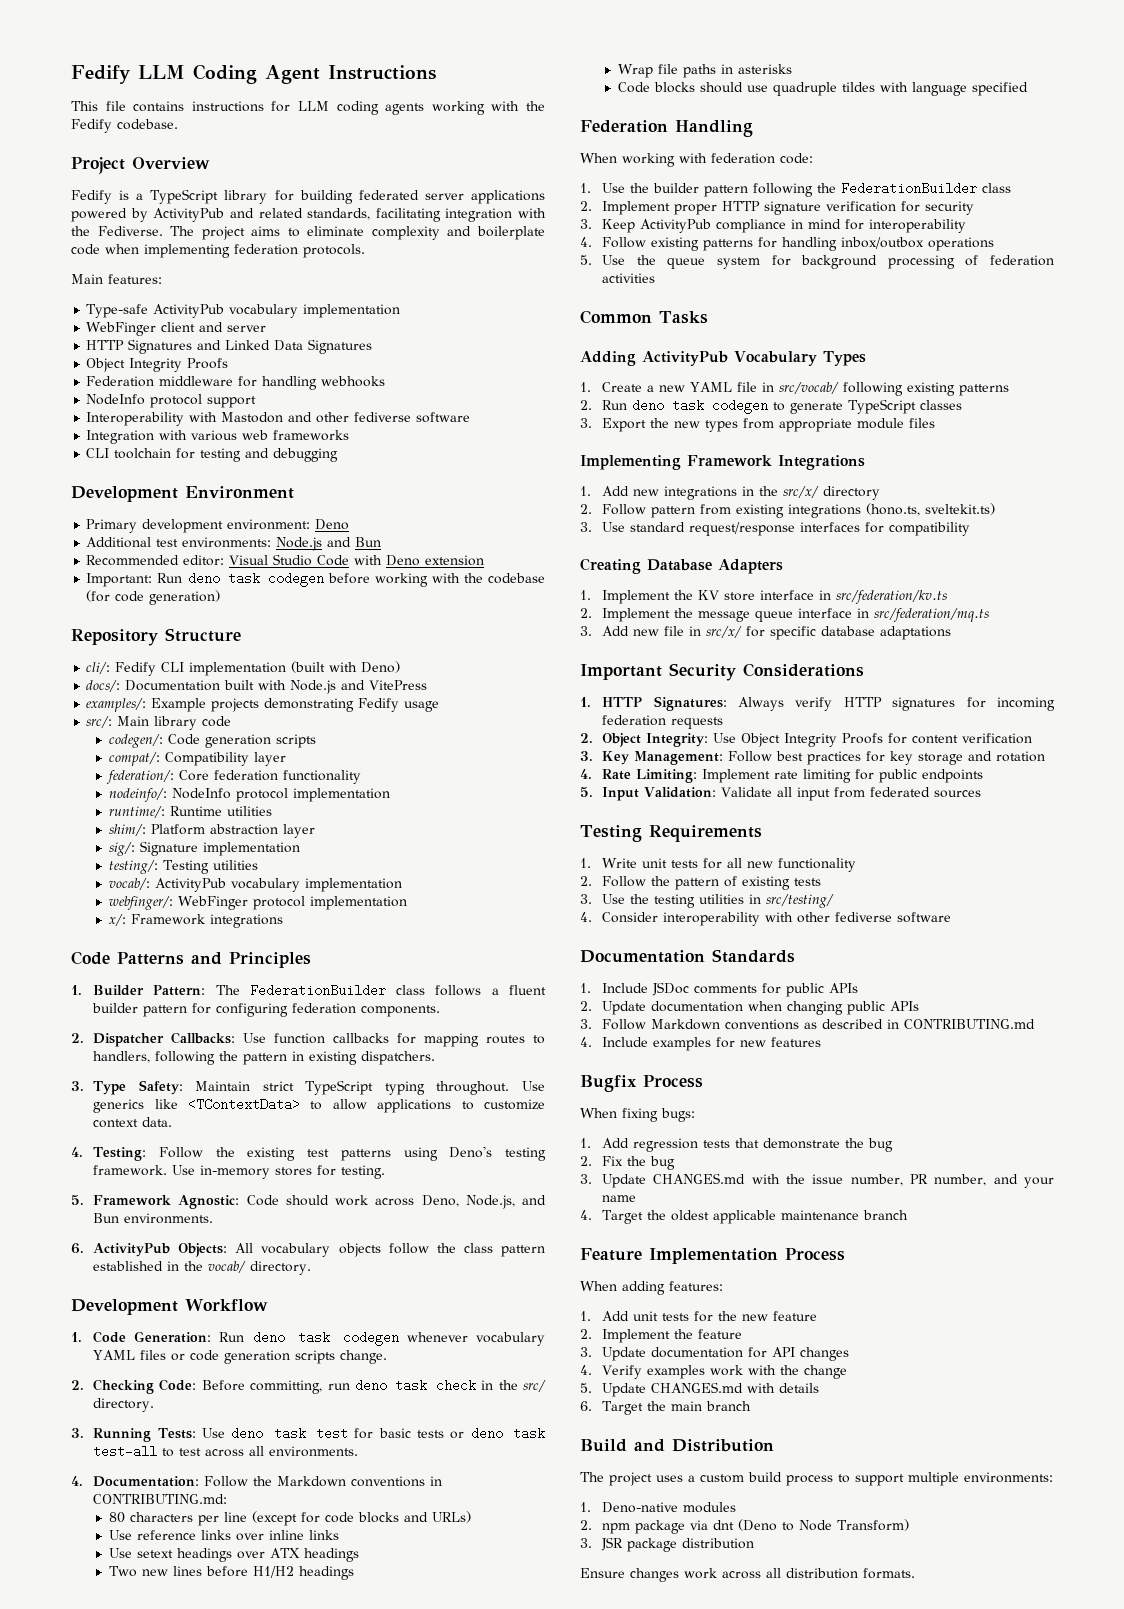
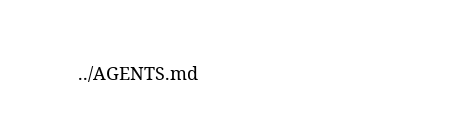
[71,64,436,84] [71,101,546,115] [71,119,178,133] [71,157,210,174] [71,189,545,204] [71,208,546,222] [71,226,545,240] [71,244,365,258] [71,274,162,284] [86,304,401,318] [86,322,267,336] [86,339,373,354] [86,358,229,372] [86,376,386,390] [86,394,257,408] [86,412,471,426] [86,430,350,444] [86,448,339,462] [71,486,294,502] [86,519,350,533] [86,537,382,551] [86,554,485,566] [86,572,545,587] [86,590,221,605] [71,628,241,646] [86,661,401,676] [86,680,428,694] [86,698,440,712] [86,716,232,730] [108,734,316,748] [108,752,286,766] [105,770,361,784] [108,788,390,802] [108,806,272,818] [108,824,315,838] [108,841,300,856] [108,860,258,874] [108,878,402,892] [108,896,407,910] [108,914,283,928] [71,951,311,968] [71,984,546,997] [92,1003,441,1017] [71,1032,545,1047] [93,1051,436,1065] [71,1080,545,1095] [93,1098,545,1113] [93,1117,173,1128] [71,1146,546,1161] [93,1165,386,1179] [71,1195,547,1209] [93,1213,214,1224] [71,1243,546,1257] [93,1261,312,1275] [71,1299,268,1315] [71,1331,545,1346] [93,1350,388,1364] [71,1379,546,1394] [93,1398,155,1412] [71,1427,545,1442] [93,1445,359,1458] [71,1476,443,1487] [93,1494,228,1504] [108,1511,471,1526] [108,1530,339,1541] [108,1548,359,1562] [108,1566,354,1580] [617,64,792,78] [617,82,1028,96] [580,120,753,137] [580,153,813,167] [580,182,1012,197] [580,201,975,215] [580,219,967,233] [580,237,995,251] [580,255,1054,269] [602,273,656,283] [580,310,708,324] [580,351,866,366] [580,382,1010,396] [580,399,963,414] [580,418,936,432] [580,455,865,470] [580,486,881,500] [580,503,996,518] [580,522,971,536] [580,558,783,574] [580,590,948,604] [580,608,990,622] [580,626,952,640] [580,663,864,681] [580,696,1055,711] [602,715,724,729] [580,733,1033,747] [580,751,1046,765] [580,769,984,783] [580,787,982,801] [580,825,762,842] [580,858,857,872] [580,876,822,890] [580,894,835,908] [580,912,952,926] [580,949,795,963] [580,982,859,997] [580,1001,920,1015] [580,1019,1036,1030] [580,1037,822,1051] [580,1075,703,1092] [580,1108,695,1122] [580,1138,894,1152] [580,1156,676,1170] [580,1173,1054,1188] [602,1195,637,1202] [580,1210,909,1224] [580,1248,845,1264] [580,1281,723,1295] [580,1311,818,1322] [580,1329,743,1343] [580,1347,850,1361] [580,1365,848,1379] [580,1382,820,1397] [580,1401,752,1415] [580,1439,774,1452] [580,1472,1053,1486] [580,1502,737,1513] [580,1519,910,1534] [580,1537,755,1552] [580,1568,915,1582] Fedify LLM Coding Agent Instructions // This file contains instructions for LLM coding agents working with the Fedify codebase. // Project Overview // Fedify is a TypeScript library for building federated server applications powered by ActivityPub and related standards, facilitating integration with the Fediverse. The project aims to eliminate complexity and boilerplate code when implementing federation protocols. // Main features: // Type-safe ActivityPub vocabulary implementation // WebFinger client and server // HTTP Signatures and Linked Data Signatures // Object Integrity Proofs // Federation middleware for handling webhooks // NodeInfo protocol support // Interoperability with Mastodon and other fediverse software // Integration with various web frameworks // CLI toolchain for testing and debugging // Development Environment // Primary development environment: Deno // Additional test environments: Node.js and Bun // Recommended editor: Visual Studio Code with Deno extension // Important: Run deno task codegen before working with the codebase (for code generation) // Repository Structure // cli/: Fedify CLI implementation (built with Deno) // docs/: Documentation built with Node.js and VitePress // examples/: Example projects demonstrating Fedify usage // src/: Main library code // codegen/: Code generation scripts // compat/: Compatibility layer // federation/: Core federation functionality // nodeinfo/: NodeInfo protocol implementation // runtime/: Runtime utilities // shim/: Platform abstraction layer // sig/: Signature implementation // testing/: Testing utilities // vocab/: ActivityPub vocabulary implementation // webfinger/: WebFinger protocol implementation // x/: Framework integrations // Code Patterns and Principles // 1. Builder Pattern: The FederationBuilder class follows a fluent builder pattern for configuring federation components. // 2. Dispatcher Callbacks: Use function callbacks for mapping routes to handlers, following the pattern in existing dispatchers. // 3. Type Safety: Maintain strict TypeScript typing throughout. Use generics like <TContextData> to allow applications to customize context data. // 4. Testing: Follow the existing test patterns using Deno's testing framework. Use in-memory stores for testing. // 5. Framework Agnostic: Code should work across Deno, Node.js, and Bun environments. // 6. ActivityPub Objects: All vocabulary objects follow the class pattern established in the vocab/ directory. // Development Workflow // 1. Code Generation: Run deno task codegen whenever vocabulary YAML files or code generation scripts change. // 2. Checking Code: Before committing, run deno task check in the src/ directory. // 3. Running Tests: Use deno task test for basic tests or deno task test-all to test across all environments. // 4. Documentation: Follow the Markdown conventions in CONTRIBUTING.md: // 80 characters per line (except for code blocks and URLs) // Use reference links over inline links // Use setext headings over ATX headings // Two new lines before H1/H2 headings // Wrap file paths in asterisks // Code blocks should use quadruple tildes with language specified // Federation Handling // When working with federation code: // 1. Use the builder pattern following the FederationBuilder class // 2. Implement proper HTTP signature verification for security // 3. Keep ActivityPub compliance in mind for interoperability // 4. Follow existing patterns for handling inbox/outbox operations // 5. Use the queue system for background processing of federation activities // Common Tasks // Adding ActivityPub Vocabulary Types // 1. Create a new YAML file in src/vocab/ following existing patterns // 2. Run deno task codegen to generate TypeScript classes // 3. Export the new types from appropriate module files // Implementing Framework Integrations // 1. Add new integrations in the src/x/ directory // 2. Follow pattern from existing integrations (hono.ts, sveltekit.ts) // 3. Use standard request/response interfaces for compatibility // Creating Database Adapters // 1. Implement the KV store interface in src/federation/kv.ts // 2. Implement the message queue interface in src/federation/mq.ts // 3. Add new file in src/x/ for specific database adaptations // Important Security Considerations // 1. HTTP Signatures: Always verify HTTP signatures for incoming federation requests // 2. Object Integrity: Use Object Integrity Proofs for content verification // 3. Key Management: Follow best practices for key storage and rotation // 4. Rate Limiting: Implement rate limiting for public endpoints // 5. Input Validation: Validate all input from federated sources // Testing Requirements // 1. Write unit tests for all new functionality // 2. Follow the pattern of existing tests // 3. Use the testing utilities in src/testing/ // 4. Consider interoperability with other fediverse software // Documentation Standards // 1. Include JSDoc comments for public APIs // 2. Update documentation when changing public APIs // 3. Follow Markdown conventions as described in CONTRIBUTING.md // 4. Include examples for new features // Bugfix Process // When fixing bugs: // 1. Add regression tests that demonstrate the bug // 2. Fix the bug // 3. Update CHANGES.md with the issue number, PR number, and your name // 4. Target the oldest applicable maintenance branch // Feature Implementation Process // When adding features: // 1. Add unit tests for the new feature // 2. Implement the feature // 3. Update documentation for API changes // 4. Verify examples work with the change // 5. Update CHANGES.md with details // 6. Target the main branch // Build and Distribution // The project uses a custom build process to support multiple environments: // 1. Deno-native modules // 2. npm package via dnt (Deno to Node Transform) // 3. JSR package distribution // Ensure changes work across all distribution formats. -> [78,66,198,82] ../AGENTS.md

